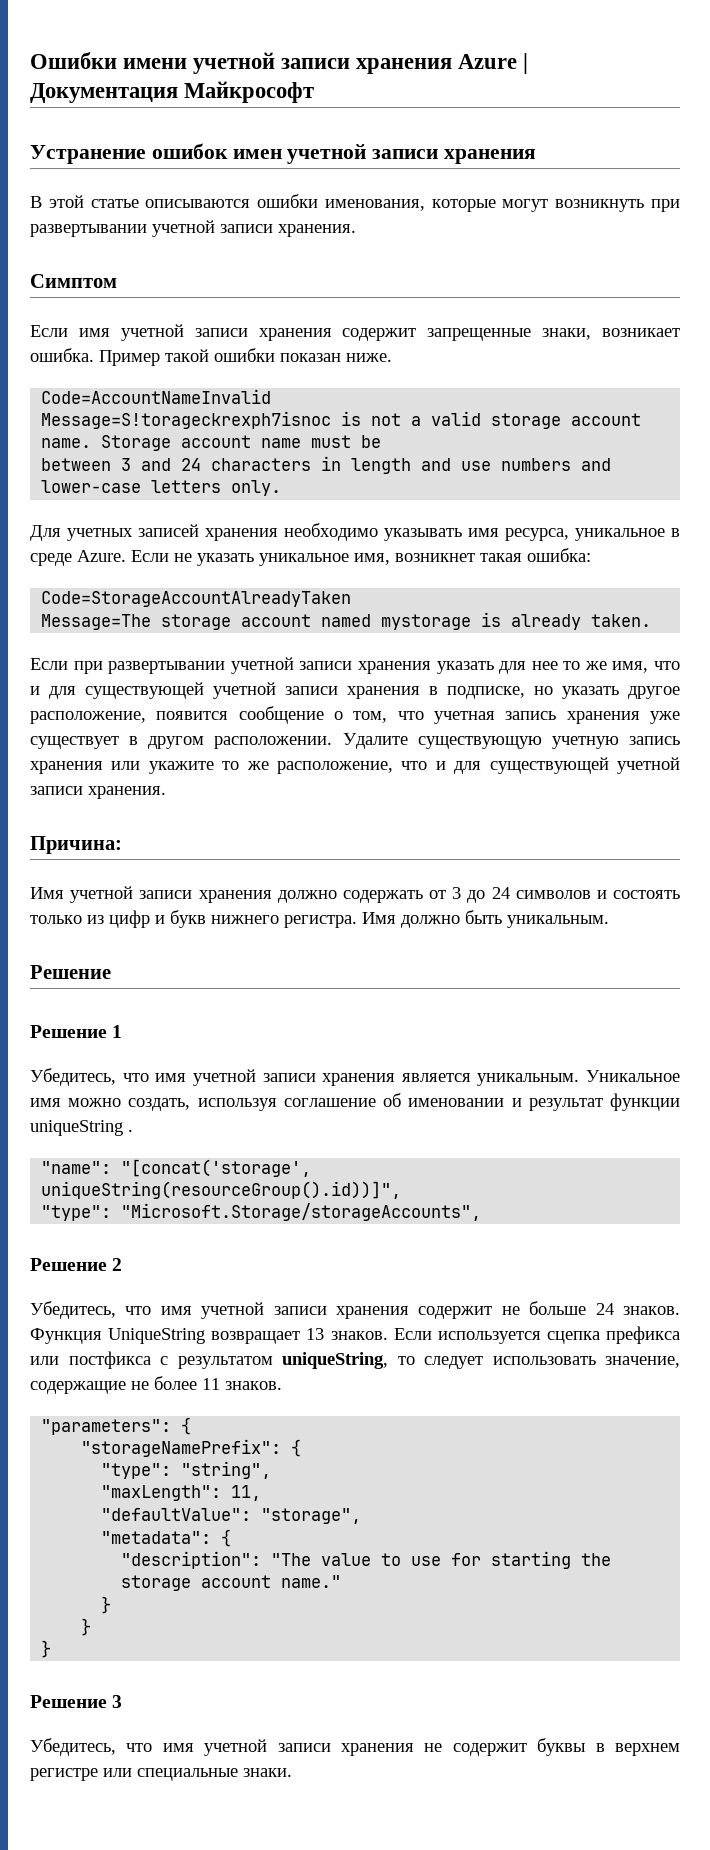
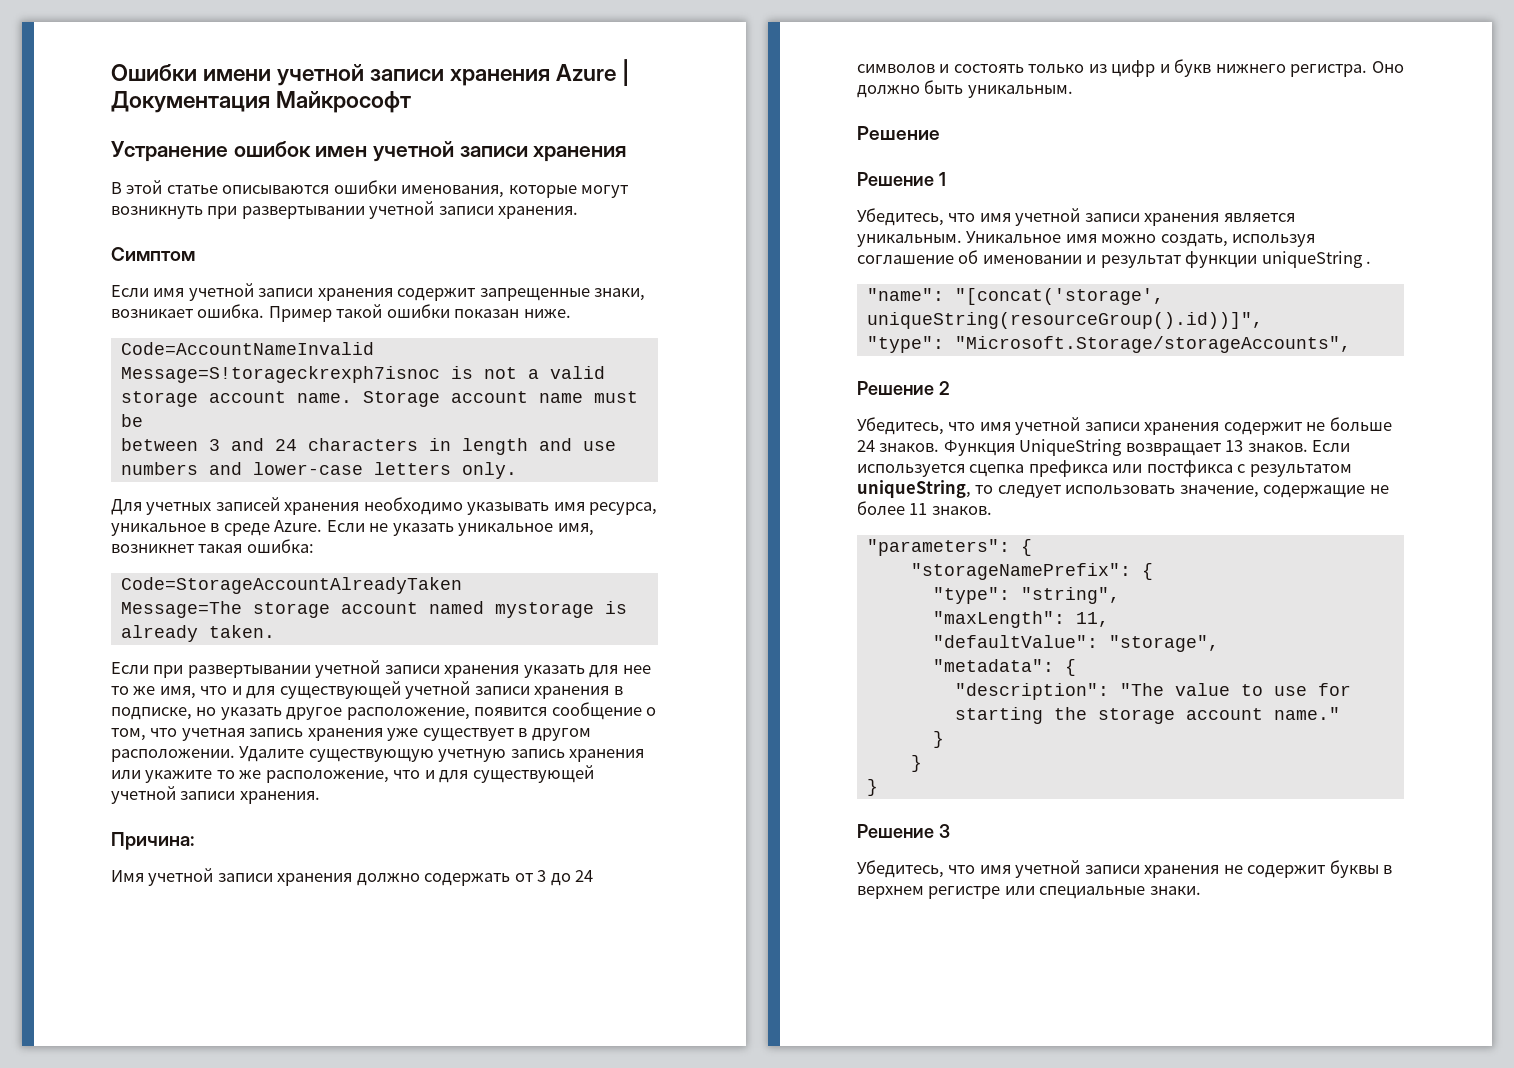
[362,912,396,924] Имя -> [1371,61,1404,73] Оно

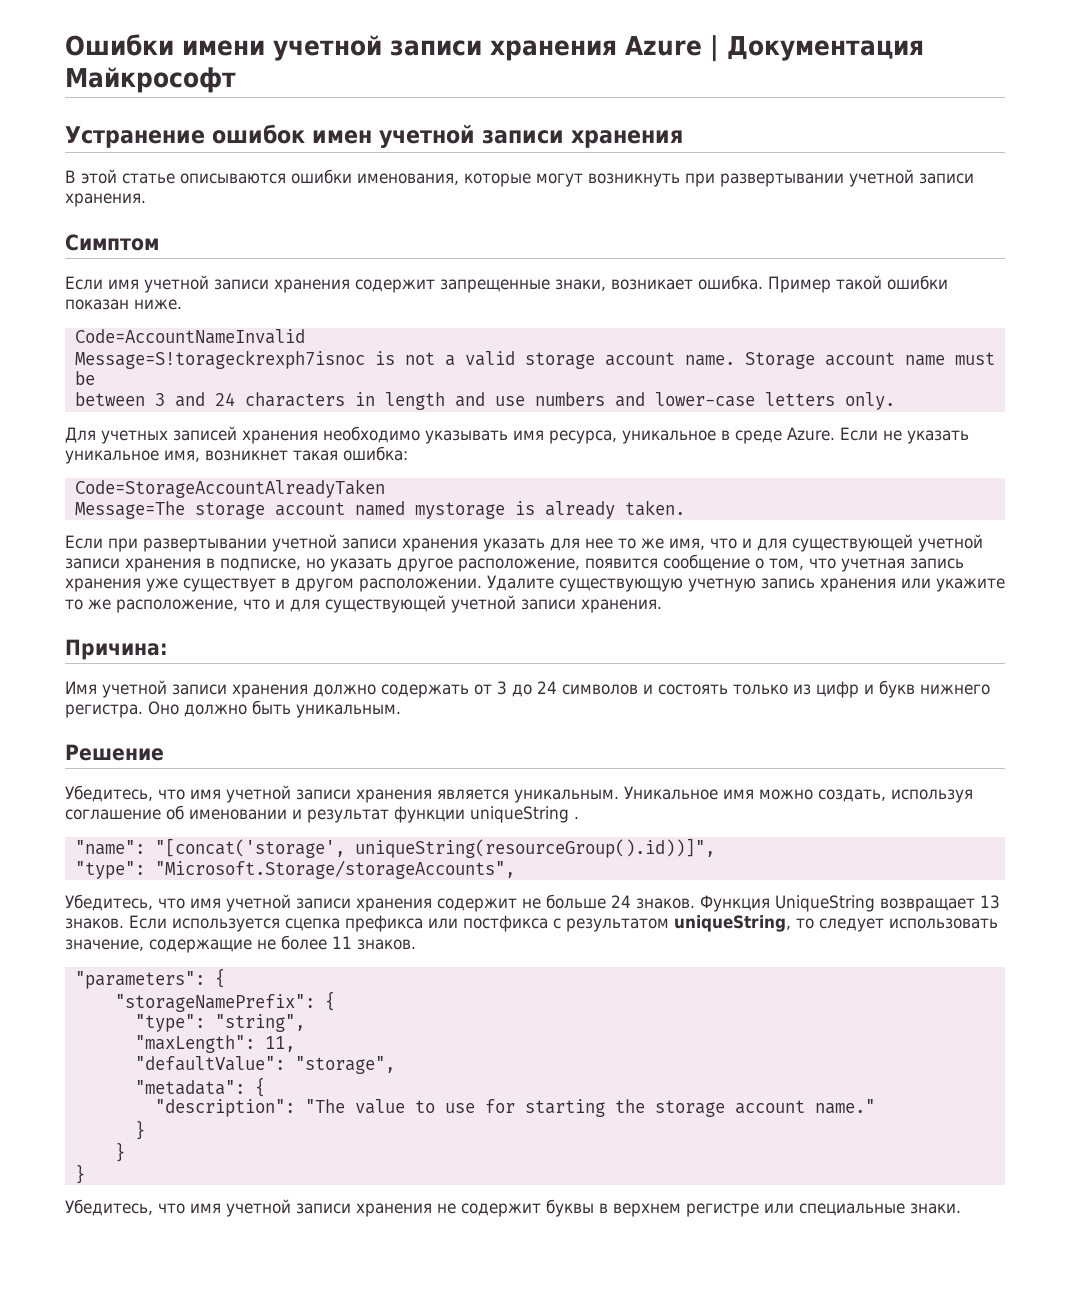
[857,172,946,186] // Решение 1 -> (164, 752) none
[857,381,950,395] // Решение 2 -> (515, 869) none
[857,824,950,838] // Решение 3 -> (85, 1174) none

